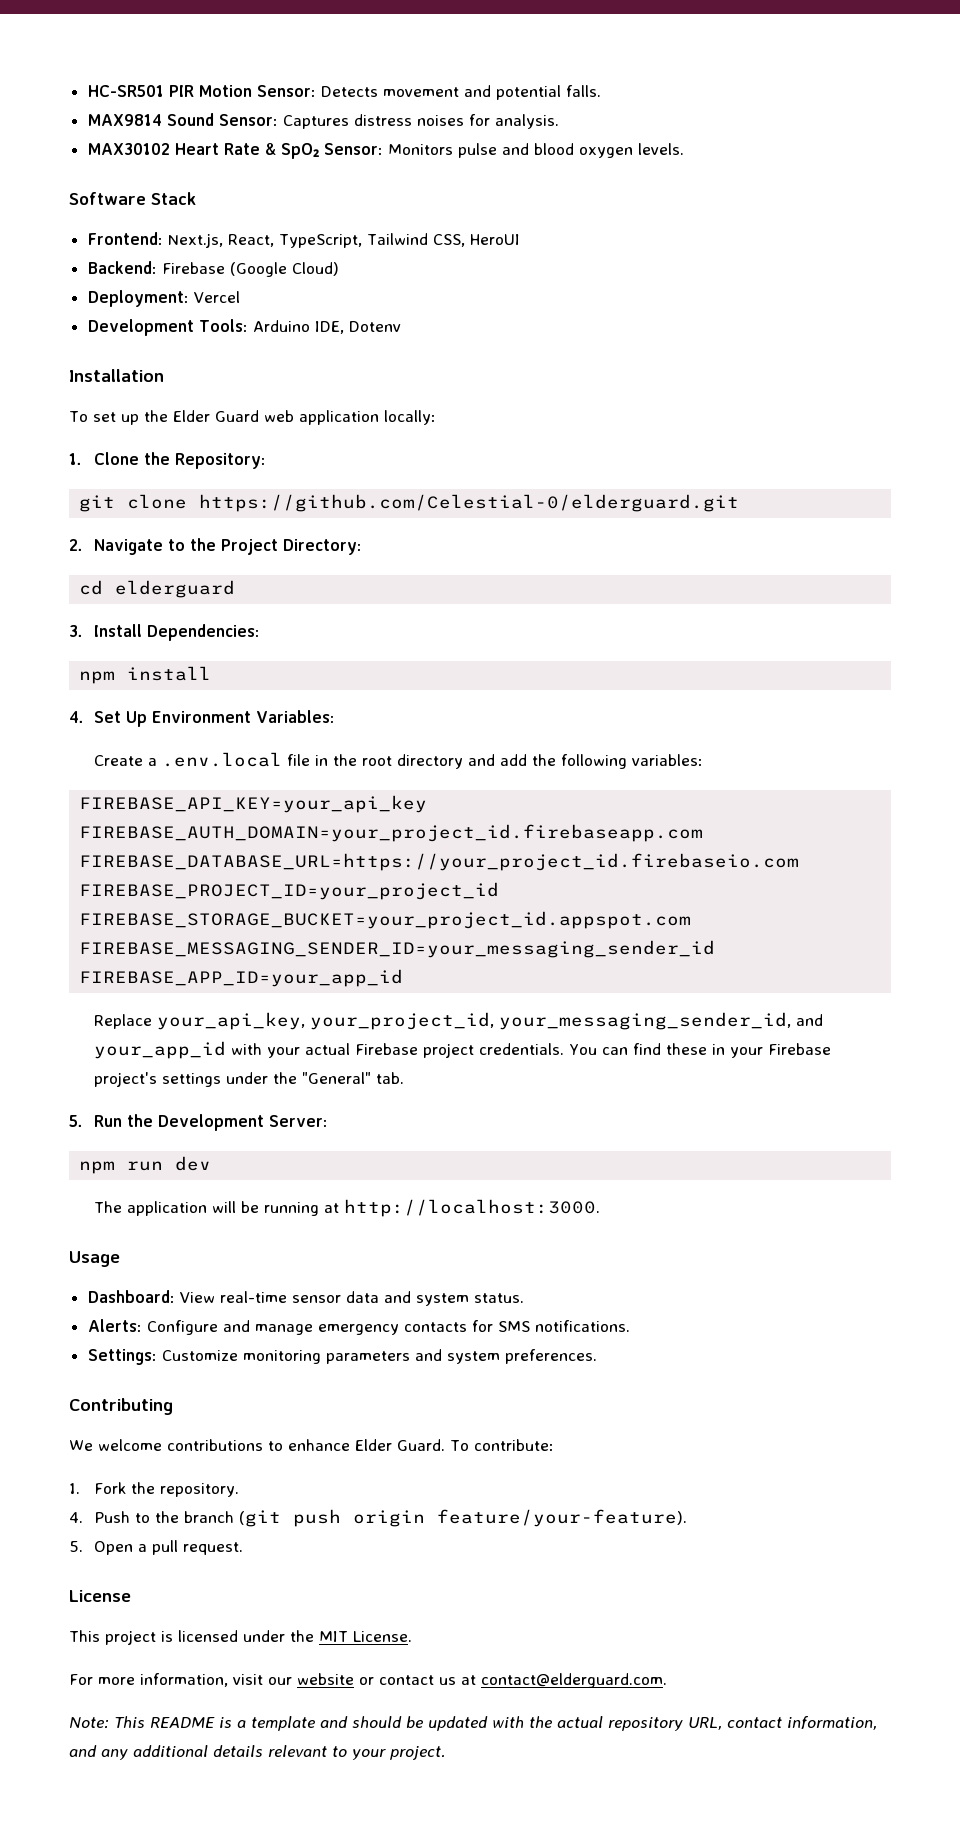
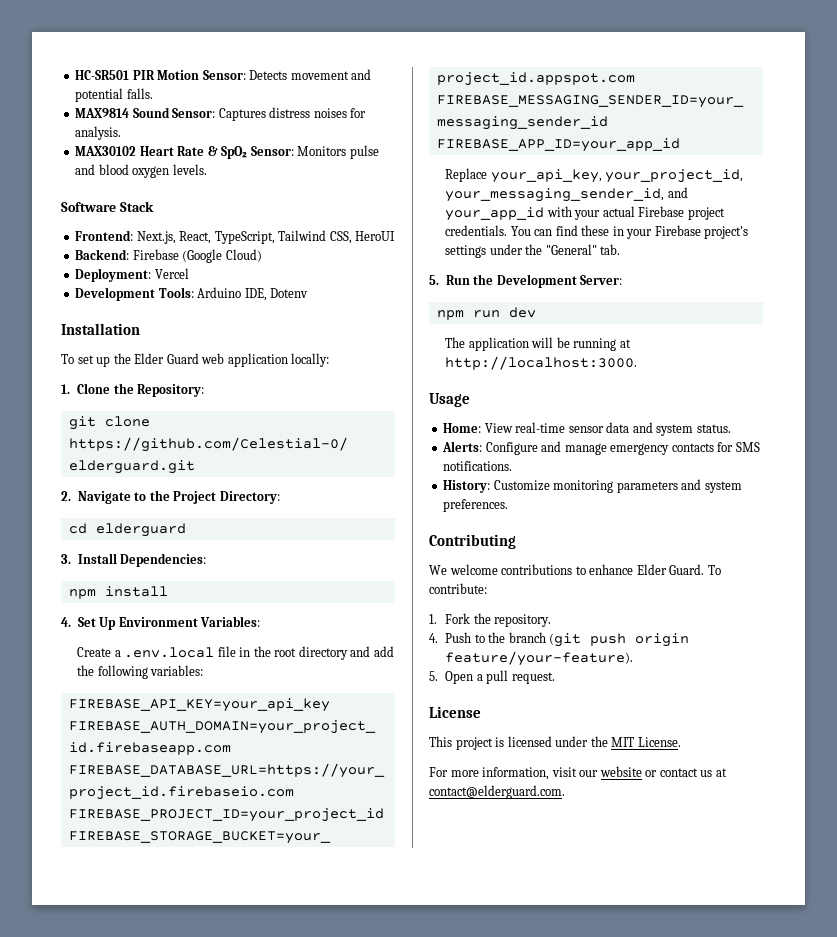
[87,1290,175,1303] Dashboard: -> [443,423,482,433] Home:
[87,1349,157,1365] Settings: -> [443,480,491,493] History:
[69,1716,877,1731] [69,1745,445,1760] // Note: This README is a template and should be updated with the actual repository URL, contact information, and any additional details relevant to your project. -> (565, 792) none

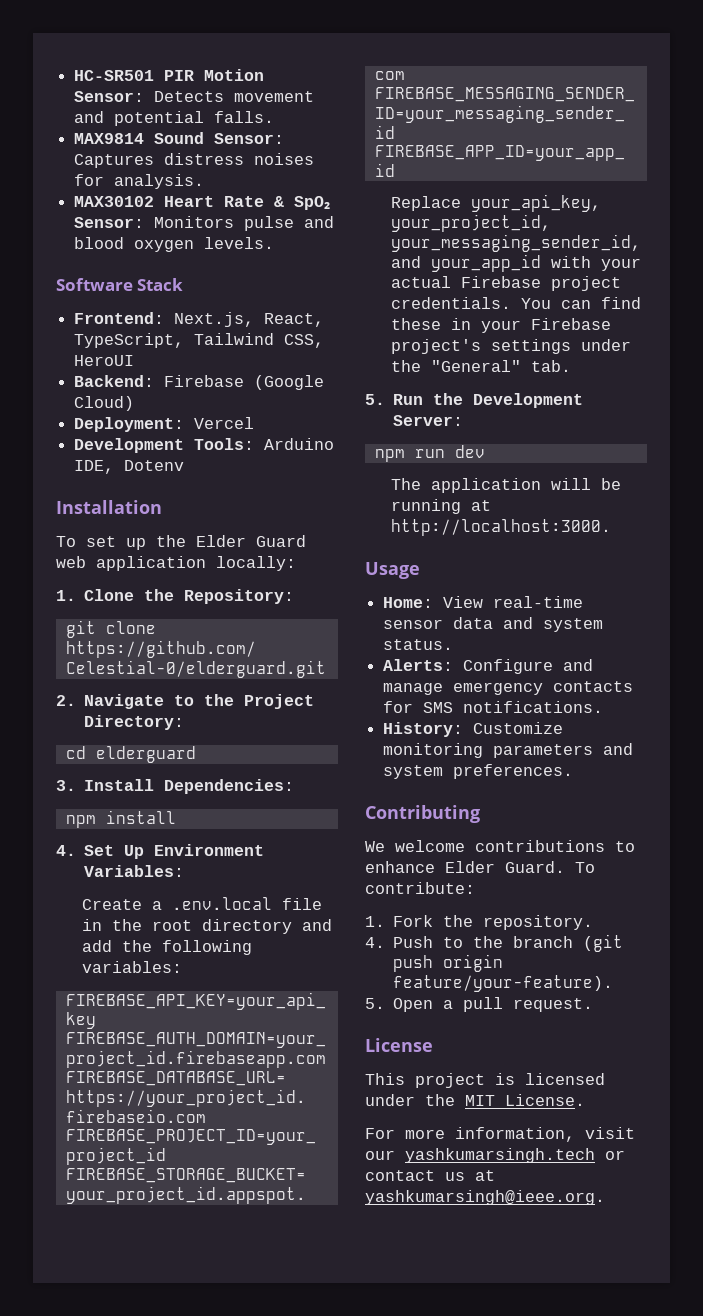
[599,766,642,777] website -> [405,1148,595,1163] yashkumarsingh.tech
[429,785,565,799] contact@elderguard.com. -> [365,1190,605,1205] yashkumarsingh@ieee.org.

